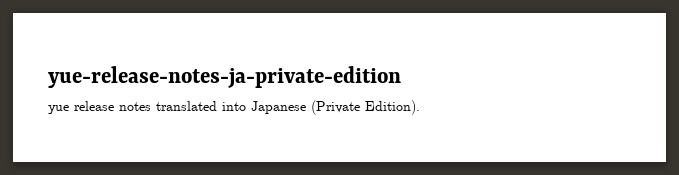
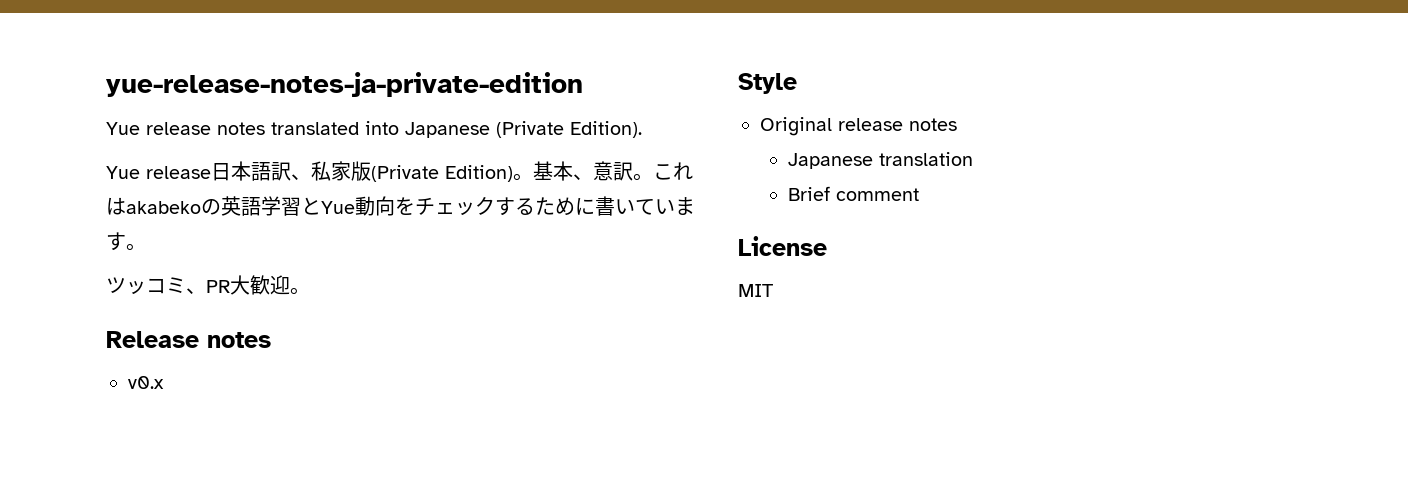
[48,105,69,114] yue -> [106,122,140,135] Yue
(420, 107) none -> [106,161,693,182] [106,196,695,216] [106,232,146,251] [106,275,310,295] [106,331,271,348] [128,376,164,389] [738,73,797,94] [760,117,957,136] [788,152,974,169] [788,186,920,201] [738,236,827,256] [738,284,773,297] // Yue release日本語訳、私家版(Private Edition)。基本、意訳。これはakabekoの英語学習とYue動向をチェックするために書いています。 // ツッコミ、PR大歓迎。 // Release notes // v0.x // Style // Original release notes // Japanese translation // Brief comment // License // MIT

